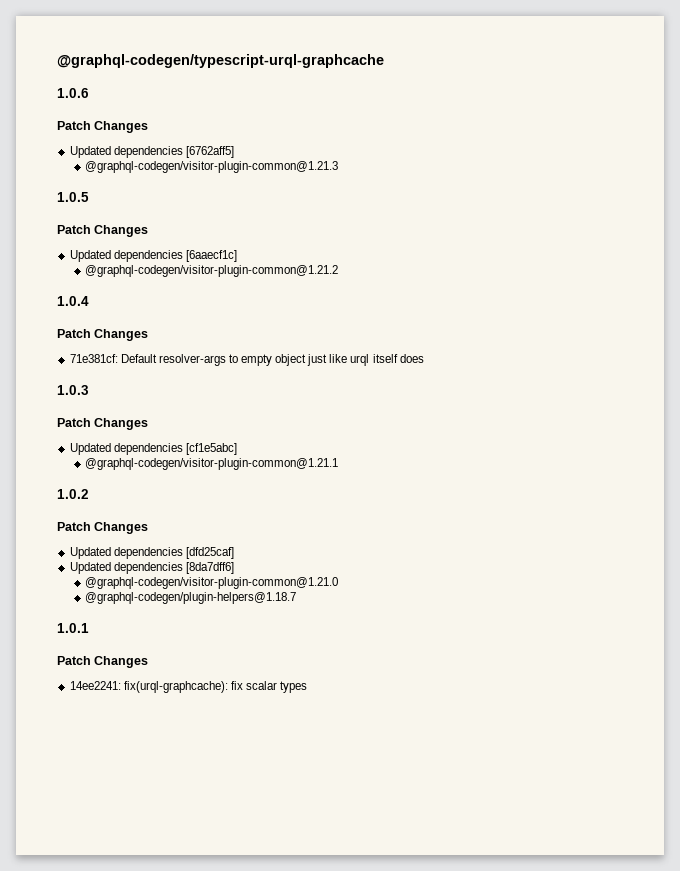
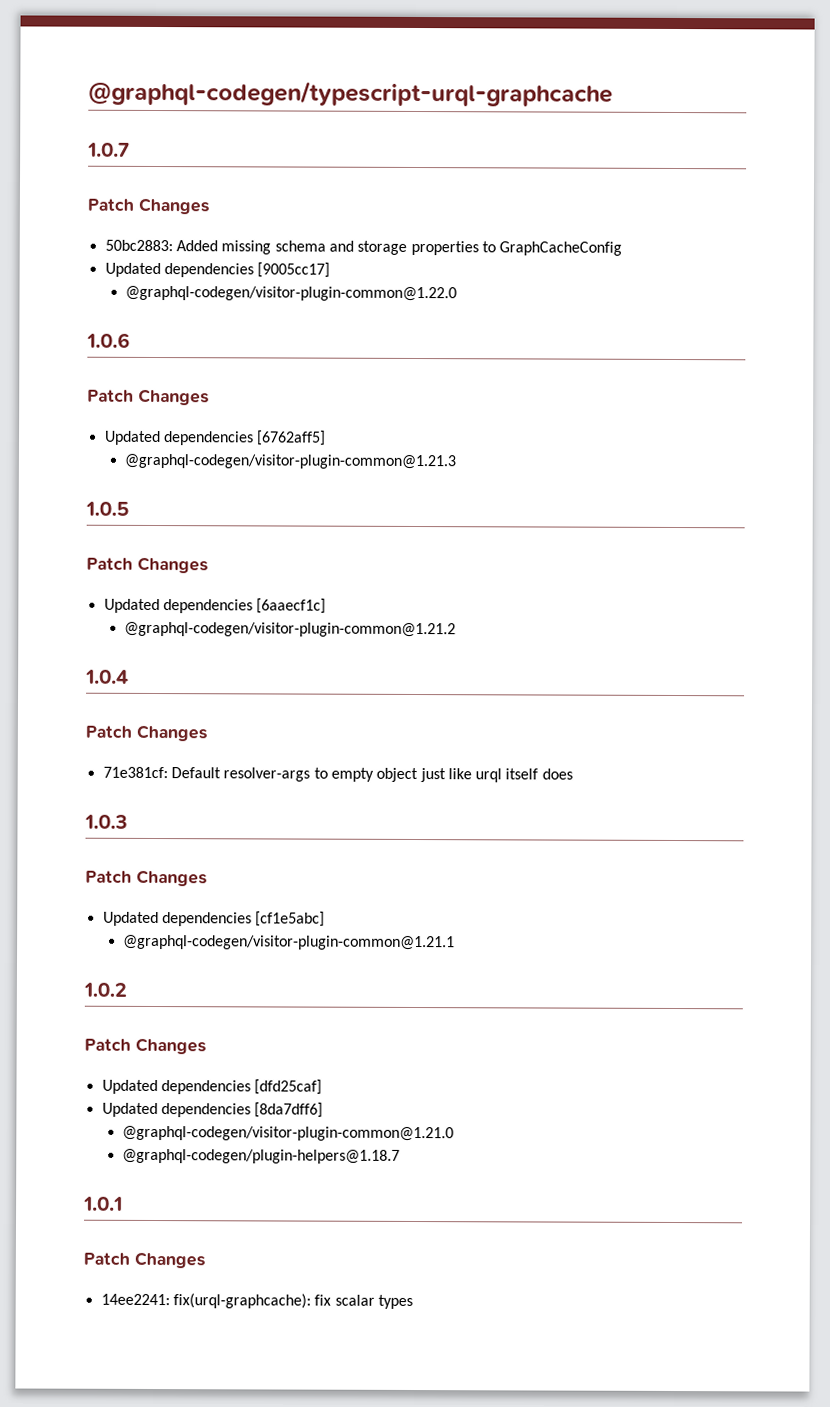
(384, 61) none -> [87,142,130,157] [87,197,209,215] [104,239,623,256] [104,262,331,278] [124,285,457,302] // 1.0.7 // Patch Changes // 50bc2883: Added missing schema and storage properties to GraphCacheConfig // Updated dependencies [9005cc17] // @graphql-codegen/visitor-plugin-common@1.22.0

